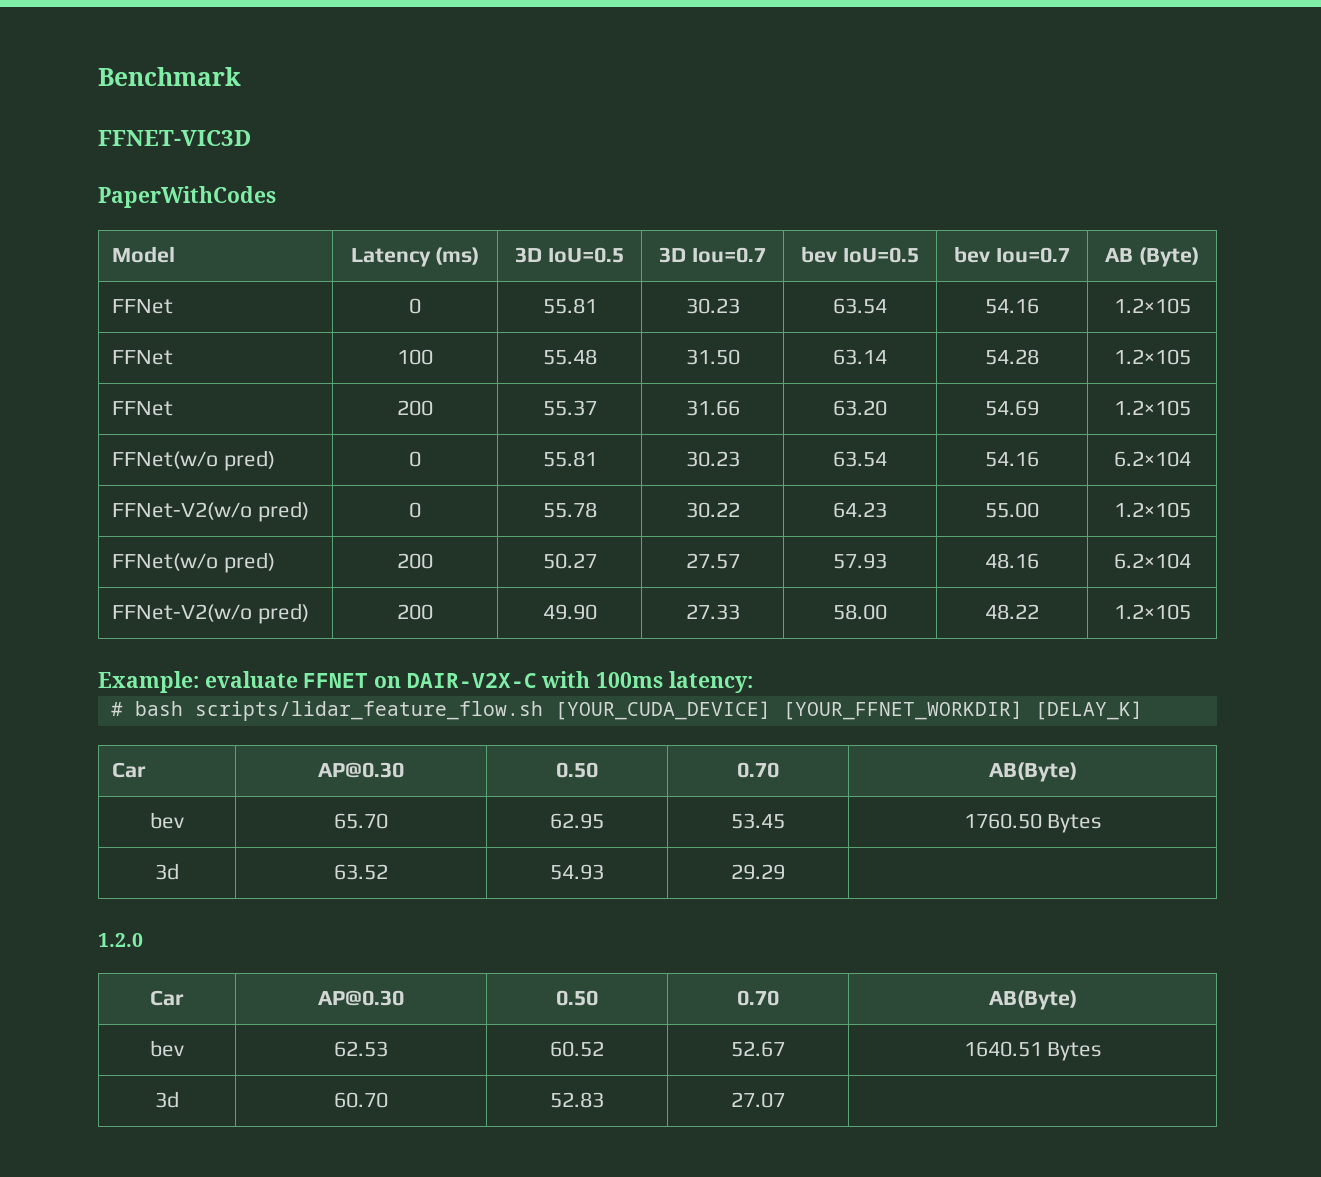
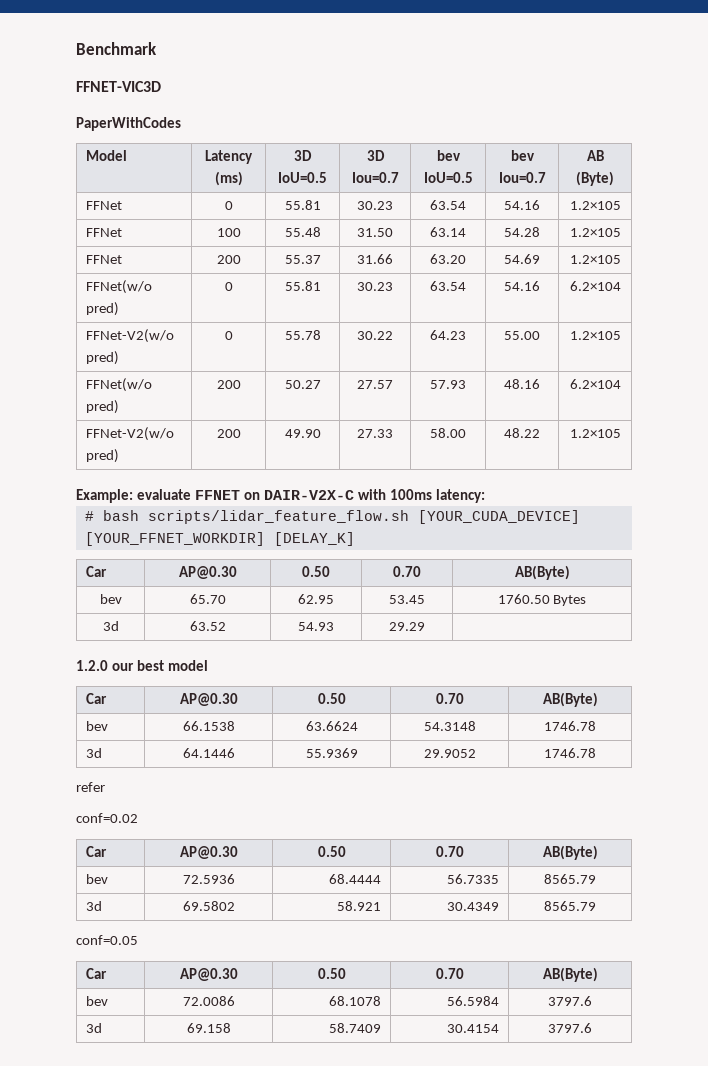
[150,990,184,1006] [318,990,404,1006] [556,990,598,1006] [737,990,779,1006] [988,990,1077,1010] [150,1040,184,1057] [334,1041,388,1057] [550,1041,604,1057] [731,1041,785,1057] [963,1041,1102,1061] [155,1091,179,1108] [334,1092,388,1108] [550,1092,604,1108] [731,1092,785,1108] // Car | AP@0.30 | 0.50 | 0.70 | AB(Byte) // bev | 62.53 | 60.52 | 52.67 | 1640.51 Bytes // 3d | 60.70 | 52.83 | 27.07 | -> [111,660,208,671] [85,693,107,704] [179,693,238,706] [317,693,346,704] [435,693,464,704] [542,692,598,707] [85,721,108,731] [182,721,235,731] [305,721,358,731] [423,721,476,731] [544,721,596,731] [85,748,102,758] [182,748,235,758] [305,748,358,758] [423,749,476,758] [544,748,596,758] [76,782,105,792] [76,813,138,823] [85,846,107,857] [179,846,238,859] [317,846,346,857] [435,846,464,857] [542,845,598,860] [85,874,108,884] [182,874,235,884] [329,874,382,884] [447,874,500,884] [544,874,596,884] [85,901,102,911] [182,901,235,911] [337,901,382,911] [447,902,500,911] [544,901,596,911] [76,935,138,945] [85,968,107,979] [179,968,238,981] [317,968,346,979] [435,968,464,979] [542,967,598,982] [85,996,108,1006] [182,996,235,1006] [329,996,382,1006] [447,996,500,1006] [548,996,592,1006] [85,1023,102,1033] [186,1023,231,1033] [329,1023,382,1033] [447,1024,500,1033] [548,1023,592,1033] our best model // Car | AP@0.30 | 0.50 | 0.70 | AB(Byte) // bev | 66.1538 | 63.6624 | 54.3148 | 1746.78 // 3d | 64.1446 | 55.9369 | 29.9052 | 1746.78 // refer // conf=0.02 // Car | AP@0.30 | 0.50 | 0.70 | AB(Byte) // bev | 72.5936 | 68.4444 | 56.7335 | 8565.79 // 3d | 69.5802 | 58.921 | 30.4349 | 8565.79 // conf=0.05 // Car | AP@0.30 | 0.50 | 0.70 | AB(Byte) // bev | 72.0086 | 68.1078 | 56.5984 | 3797.6 // 3d | 69.158 | 58.7409 | 30.4154 | 3797.6

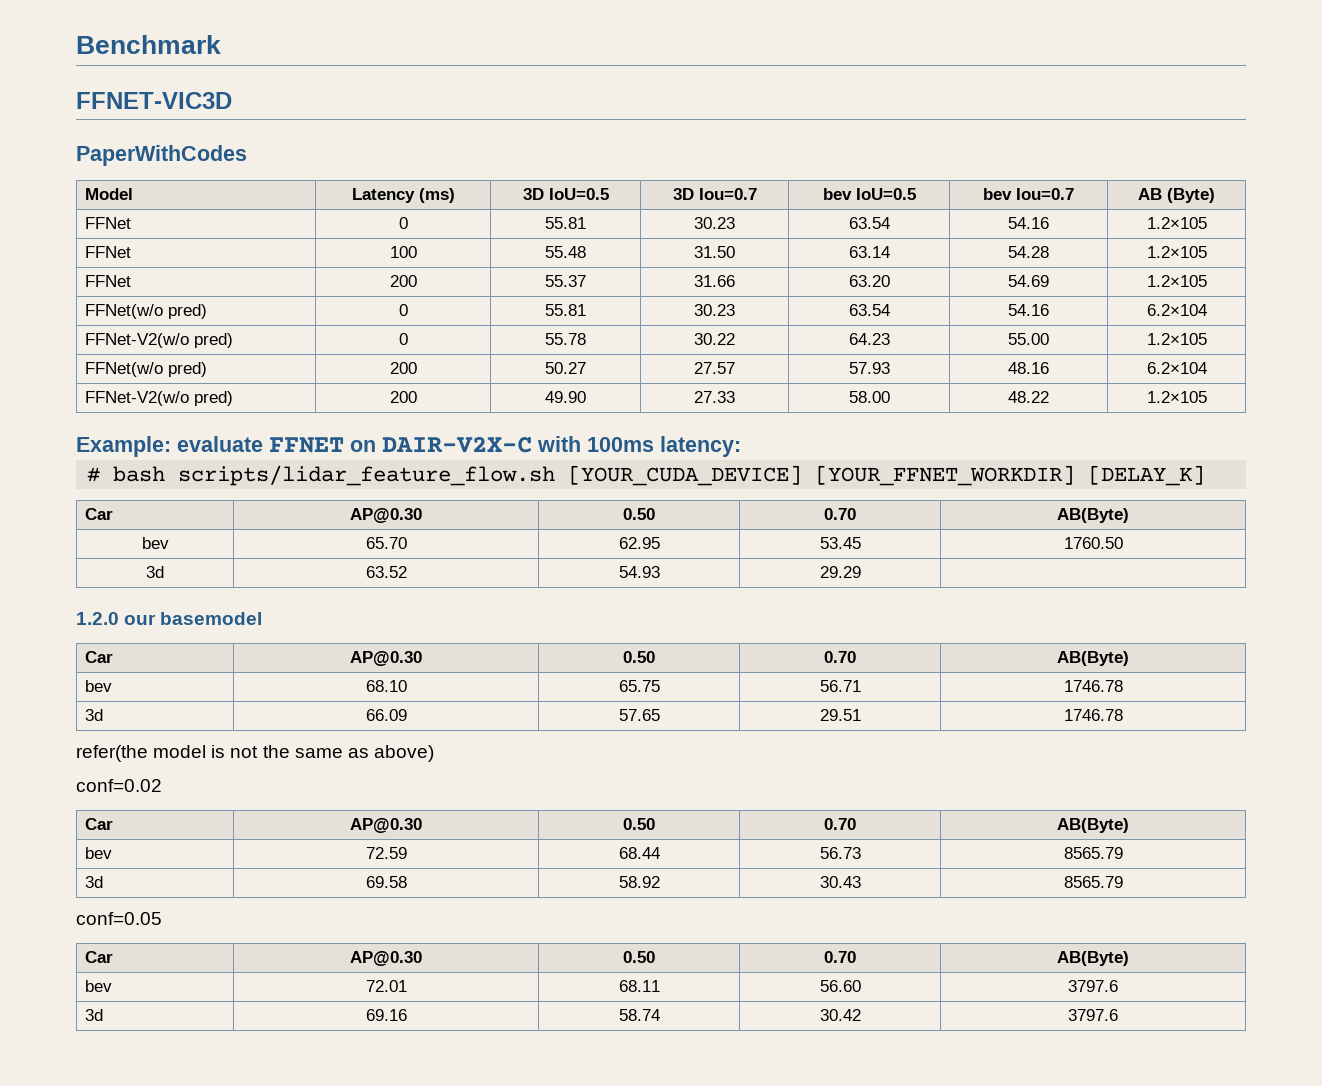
[553,595,587,606] Bytes -> (1123, 543) none
[136,660,208,671] [85,693,107,704] [179,693,238,706] [317,693,346,704] [435,693,464,704] [542,692,598,707] [85,721,108,731] [182,721,235,731] [305,721,358,731] [423,721,476,731] best model // Car | AP@0.30 | 0.50 | 0.70 | AB(Byte) // bev | 66.1538 | 63.6624 | 54.3148 -> [160,612,263,625] [84,651,113,663] [350,651,422,666] [623,651,655,663] [824,651,856,663] [1057,651,1129,666] [84,680,112,692] [365,680,407,692] [618,680,660,692] [819,680,861,692] basemodel // Car | AP@0.30 | 0.50 | 0.70 | AB(Byte) // bev | 68.10 | 65.75 | 56.71
[182,748,235,758] [305,748,358,758] [423,749,476,758] [544,748,596,758] [76,782,105,792] 64.1446 | 55.9369 | 29.9052 | 1746.78 // refer -> [365,709,407,721] [618,709,660,721] [819,709,861,721] [1063,709,1123,721] [76,745,434,762] 66.09 | 57.65 | 29.51 | 1746.78 // refer(the model is not the same as above)
[182,874,235,884] [329,874,382,884] [447,874,500,884] 72.5936 | 68.4444 | 56.7335 -> [365,847,407,859] [618,847,660,859] [819,847,861,859] 72.59 | 68.44 | 56.73
[182,901,235,911] [337,901,382,911] [447,902,500,911] 69.5802 | 58.921 | 30.4349 -> [365,876,407,888] [618,876,660,888] [819,876,861,888] 69.58 | 58.92 | 30.43
[182,996,235,1006] [329,996,382,1006] [447,996,500,1006] 72.0086 | 68.1078 | 56.5984 -> [365,980,407,992] [618,980,660,992] [819,980,861,992] 72.01 | 68.11 | 56.60
[186,1023,231,1033] [329,1023,382,1033] [447,1024,500,1033] 69.158 | 58.7409 | 30.4154 -> [365,1009,407,1021] [618,1009,660,1021] [819,1009,861,1021] 69.16 | 58.74 | 30.42

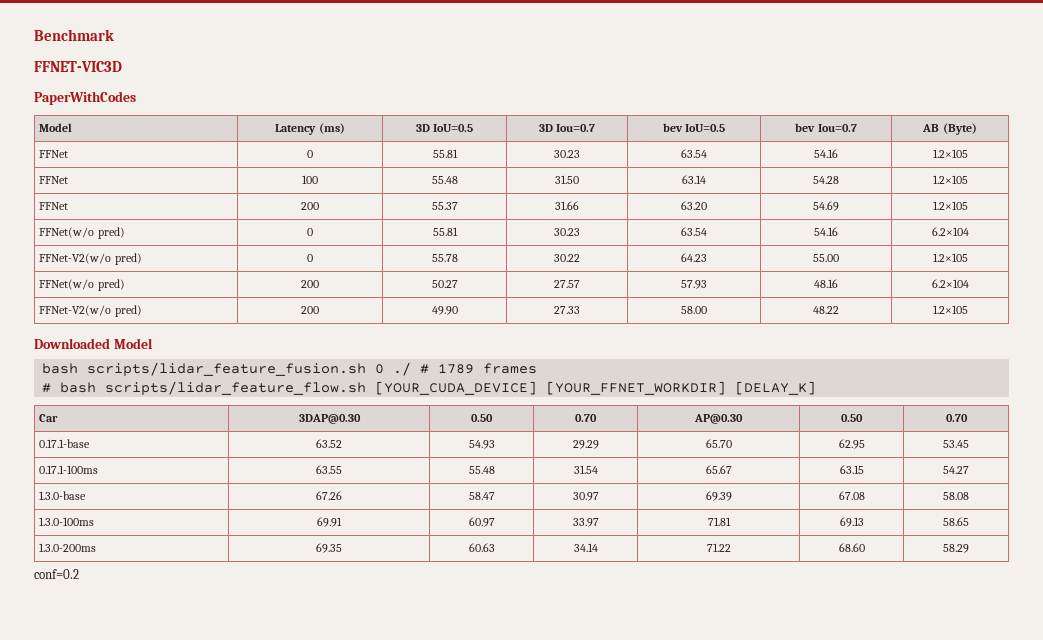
[76,436,741,457] Example: evaluate FFNET on DAIR-V2X-C with 100ms latency: -> [34,338,153,349] [41,362,537,376] Downloaded Model // bash scripts/lidar_feature_fusion.sh 0 ./ # 1789 frames
[350,508,422,523] [623,508,655,520] [824,508,856,520] [1057,508,1129,523] [141,537,169,549] [365,537,407,549] [618,537,660,549] [819,537,861,549] [1063,537,1123,549] [146,566,164,578] [365,566,407,578] [618,566,660,578] [819,566,861,578] [76,612,263,625] [84,651,113,663] [350,651,422,666] [623,651,655,663] [824,651,856,663] [1057,651,1129,666] [84,680,112,692] [365,680,407,692] [618,680,660,692] [819,680,861,692] [1063,680,1123,692] [84,709,103,721] [365,709,407,721] [618,709,660,721] [819,709,861,721] [1063,709,1123,721] [76,745,434,762] [76,779,162,792] [84,818,113,830] [350,818,422,833] [623,818,655,830] [824,818,856,830] [1057,818,1129,833] [84,847,112,859] [365,847,407,859] [618,847,660,859] [819,847,861,859] [1063,847,1123,859] [84,876,103,888] [365,876,407,888] [618,876,660,888] [819,876,861,888] [1063,876,1123,888] [76,912,162,925] [84,951,113,963] [350,951,422,966] [623,951,655,963] [824,951,856,963] [1057,951,1129,966] [84,980,112,992] [365,980,407,992] [618,980,660,992] [819,980,861,992] [1068,980,1118,992] [84,1009,103,1021] [365,1009,407,1021] [618,1009,660,1021] [819,1009,861,1021] [1068,1009,1118,1021] | AP@0.30 | 0.50 | 0.70 | AB(Byte) // bev | 65.70 | 62.95 | 53.45 | 1760.50 // 3d | 63.52 | 54.93 | 29.29 | // 1.2.0 our basemodel // Car | AP@0.30 | 0.50 | 0.70 | AB(Byte) // bev | 68.10 | 65.75 | 56.71 | 1746.78 // 3d | 66.09 | 57.65 | 29.51 | 1746.78 // refer(the model is not the same as above) // conf=0.02 // Car | AP@0.30 | 0.50 | 0.70 | AB(Byte) // bev | 72.59 | 68.44 | 56.73 | 8565.79 // 3d | 69.58 | 58.92 | 30.43 | 8565.79 // conf=0.05 // Car | AP@0.30 | 0.50 | 0.70 | AB(Byte) // bev | 72.01 | 68.11 | 56.60 | 3797.6 // 3d | 69.16 | 58.74 | 30.42 | 3797.6 -> [298,414,361,424] [471,414,493,422] [575,414,597,422] [694,414,744,424] [841,414,863,422] [945,414,968,422] [39,439,91,448] [316,439,342,448] [468,440,495,449] [572,440,599,449] [705,439,732,448] [838,439,865,449] [943,440,969,448] [39,465,99,474] [316,465,342,474] [468,466,495,474] [573,465,598,474] [705,465,732,474] [839,465,864,474] [943,466,969,474] [39,491,87,500] [316,491,342,500] [468,492,495,500] [572,492,599,501] [705,491,732,501] [838,491,865,500] [943,492,969,500] [39,517,95,526] [317,517,342,527] [468,517,495,527] [572,518,599,527] [707,517,731,526] [839,517,864,527] [943,517,969,526] [39,543,97,552] [316,543,342,553] [468,543,495,552] [573,543,598,552] [706,543,731,552] [838,543,865,552] [943,544,969,553] [34,569,79,579] | 3DAP@0.30 | 0.50 | 0.70 | AP@0.30 | 0.50 | 0.70 // 0.17.1-base | 63.52 | 54.93 | 29.29 | 65.70 | 62.95 | 53.45 // 0.17.1-100ms | 63.55 | 55.48 | 31.54 | 65.67 | 63.15 | 54.27 // 1.3.0-base | 67.26 | 58.47 | 30.97 | 69.39 | 67.08 | 58.08 // 1.3.0-100ms | 69.91 | 60.97 | 33.97 | 71.81 | 69.13 | 58.65 // 1.3.0-200ms | 69.35 | 60.63 | 34.14 | 71.22 | 68.60 | 58.29 // conf=0.2

